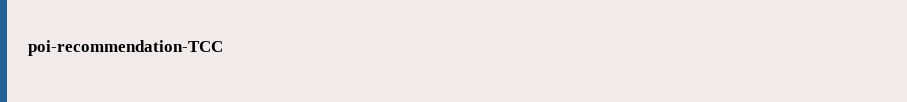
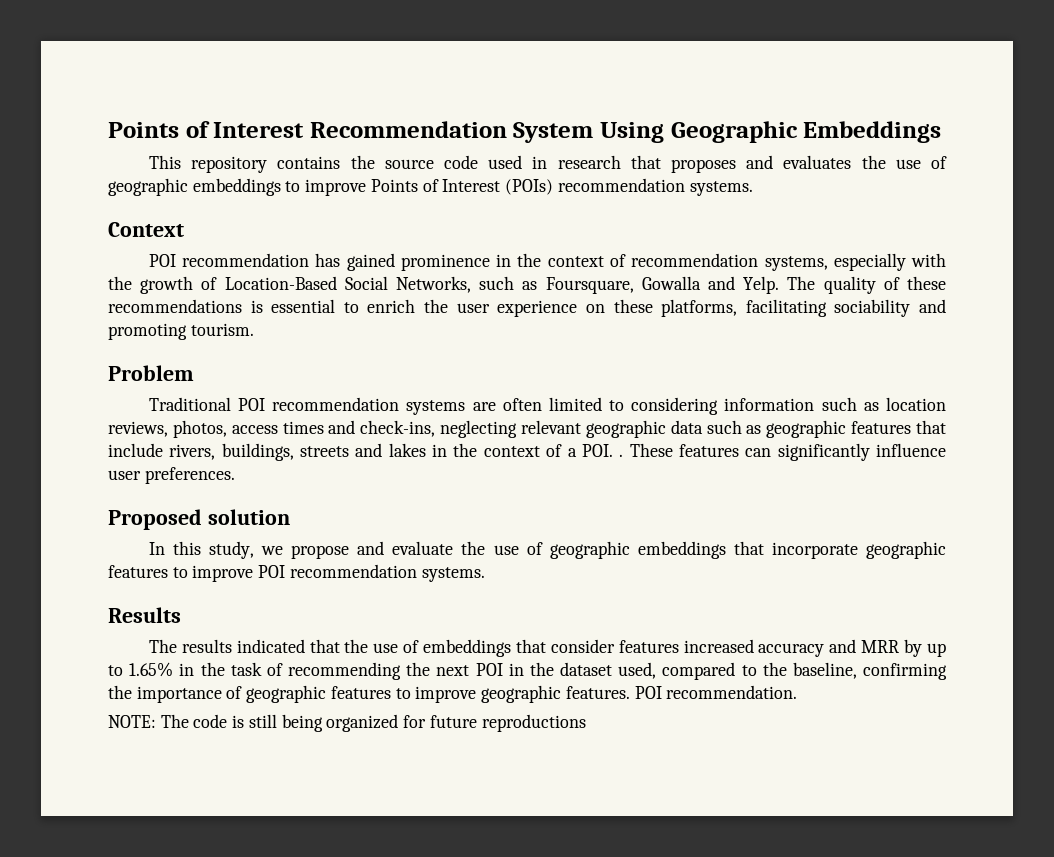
[28,40,223,56] poi-recommendation-TCC -> [108,121,942,143] [148,155,947,173] [108,178,753,196] [108,222,184,237] [148,253,946,271] [108,276,947,294] [108,299,947,317] [108,323,254,340] [108,365,194,381] [148,397,946,415] [108,420,947,438] [108,443,947,461] [108,467,235,484] [108,509,290,530] [148,541,946,559] [108,564,485,582] [108,607,181,623] [148,639,946,657] [108,662,947,680] [108,685,798,703] [108,714,586,732] Points of Interest Recommendation System Using Geographic Embeddings // This repository contains the source code used in research that proposes and evaluates the use of geographic embeddings to improve Points of Interest (POIs) recommendation systems. // Context // POI recommendation has gained prominence in the context of recommendation systems, especially with the growth of Location-Based Social Networks, such as Foursquare, Gowalla and Yelp. The quality of these recommendations is essential to enrich the user experience on these platforms, facilitating sociability and promoting tourism. // Problem // Traditional POI recommendation systems are often limited to considering information such as location reviews, photos, access times and check-ins, neglecting relevant geographic data such as geographic features that include rivers, buildings, streets and lakes in the context of a POI. . These features can significantly influence user preferences. // Proposed solution // In this study, we propose and evaluate the use of geographic embeddings that incorporate geographic features to improve POI recommendation systems. // Results // The results indicated that the use of embeddings that consider features increased accuracy and MRR by up to 1.65% in the task of recommending the next POI in the dataset used, compared to the baseline, confirming the importance of geographic features to improve geographic features. POI recommendation. // NOTE: The code is still being organized for future reproductions

